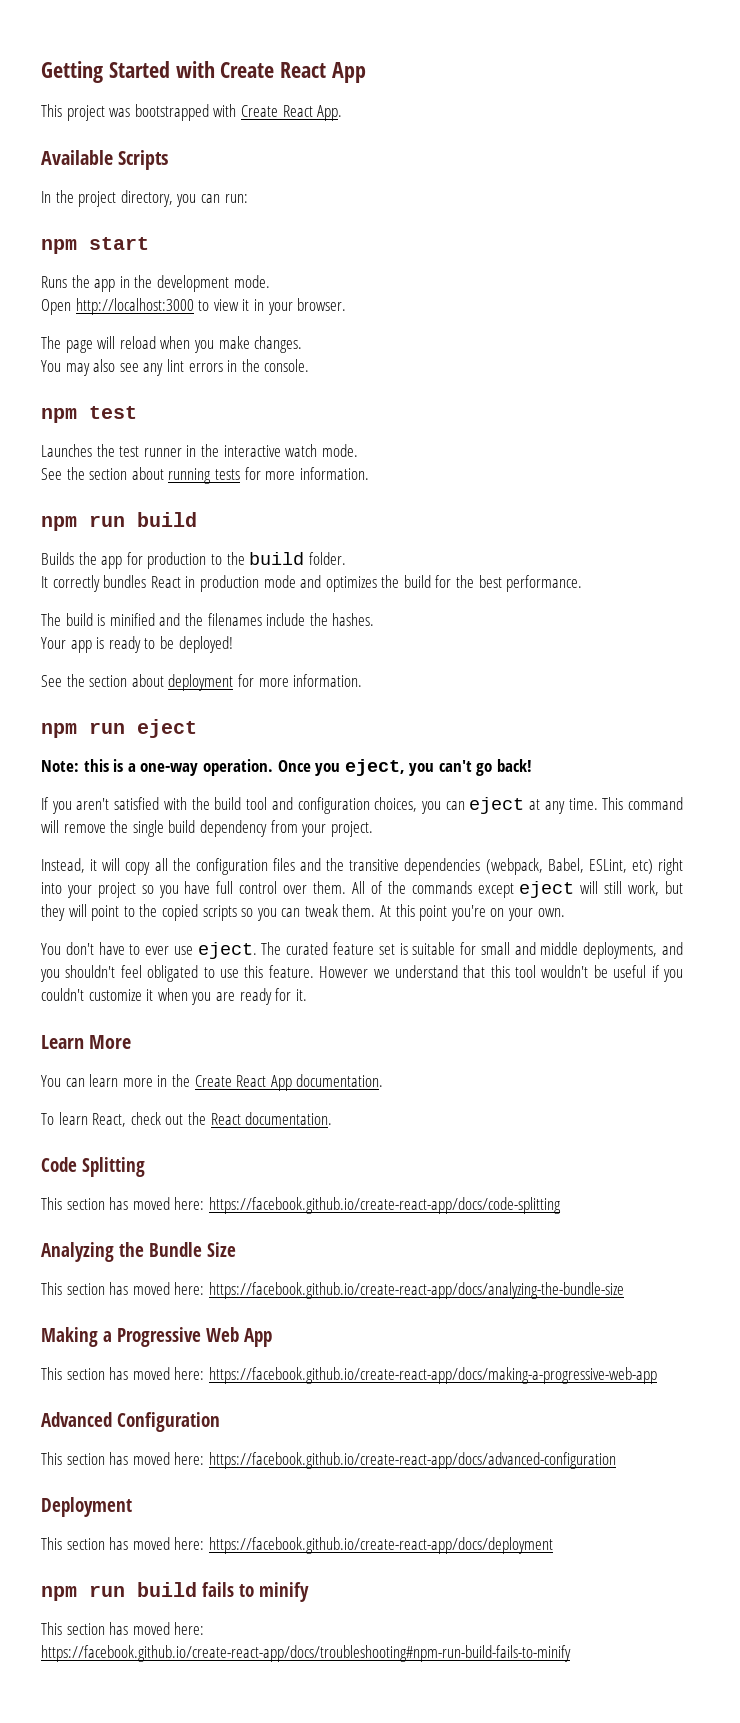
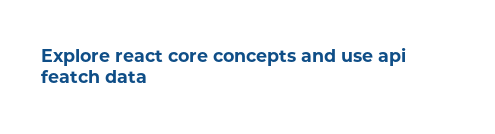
[41,61,367,83] [41,104,343,121] [41,150,169,170] [41,190,248,207] [41,237,149,254] [41,275,270,292] [41,298,347,315] [41,336,303,353] [41,359,310,376] [41,406,137,423] [41,444,358,457] [41,467,369,484] [41,512,197,531] [41,552,346,569] [41,575,583,592] [41,613,375,626] [41,636,233,653] [41,674,363,691] [41,719,197,738] [41,759,533,776] [41,797,683,814] [41,820,373,837] [41,858,683,875] [41,881,684,898] [41,904,565,921] [41,942,683,959] [40,965,684,982] [41,988,307,1005] [41,1035,132,1049] [41,1074,384,1091] [41,1112,333,1127] [41,1157,145,1177] [41,1197,561,1214] [41,1242,236,1262] [41,1282,624,1299] [41,1327,272,1347] [41,1367,657,1384] [41,1412,220,1432] [41,1452,616,1469] [41,1497,132,1517] [41,1537,553,1554] [41,1582,309,1602] [41,1622,205,1635] [41,1645,571,1662] Getting Started with Create React App // This project was bootstrapped with Create React App. // Available Scripts // In the project directory, you can run: // npm start // Runs the app in the development mode. // Open http://localhost:3000 to view it in your browser. // The page will reload when you make changes. // You may also see any lint errors in the console. // npm test // Launches the test runner in the interactive watch mode. // See the section about running tests for more information. // npm run build // Builds the app for production to the build folder. // It correctly bundles React in production mode and optimizes the build for the best performance. // The build is minified and the filenames include the hashes. // Your app is ready to be deployed! // See the section about deployment for more information. // npm run eject // Note: this is a one-way operation. Once you eject, you can't go back! // If you aren't satisfied with the build tool and configuration choices, you can eject at any time. This command will remove the single build dependency from your project. // Instead, it will copy all the configuration files and the transitive dependencies (webpack, Babel, ESLint, etc) right into your project so you have full control over them. All of the commands except eject will still work, but they will point to the copied scripts so you can tweak them. At this point you're on your own. // You don't have to ever use eject. The curated feature set is suitable for small and middle deployments, and you shouldn't feel obligated to use this feature. However we understand that this tool wouldn't be useful if you couldn't customize it when you are ready for it. // Learn More // You can learn more in the Create React App documentation. // To learn React, check out the React documentation. // Code Splitting // This section has moved here: https://facebook.github.io/create-react-app/docs/code-splitting // Analyzing the Bundle Size // This section has moved here: https://facebook.github.io/create-react-app/docs/analyzing-the-bundle-size // Making a Progressive Web App // This section has moved here: https://facebook.github.io/create-react-app/docs/making-a-progressive-web-app // Advanced Configuration // This section has moved here: https://facebook.github.io/create-react-app/docs/advanced-configuration // Deployment // This section has moved here: https://facebook.github.io/create-react-app/docs/deployment // npm run build fails to minify // This section has moved here: https://facebook.github.io/create-react-app/docs/troubleshooting#npm-run-build-fails-to-minify -> [41,47,406,66] [41,70,147,83] Explore react core concepts and use api featch data

